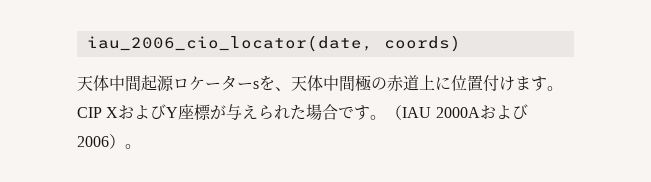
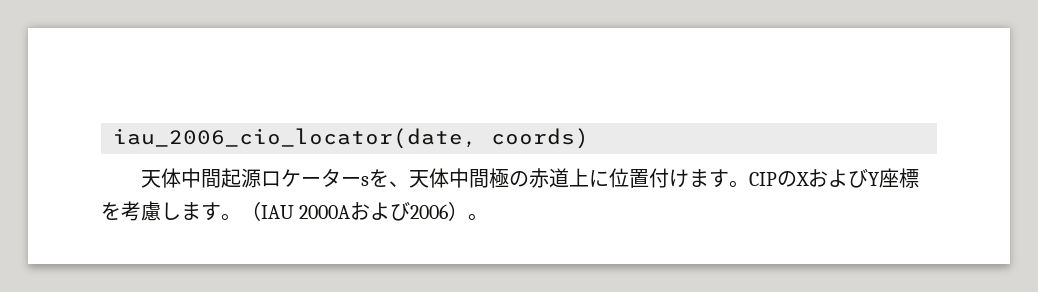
(102, 112) none -> [777,171,798,187] の
[210,104,355,120] が与えられた場合で -> [101,201,201,221] を考慮しま

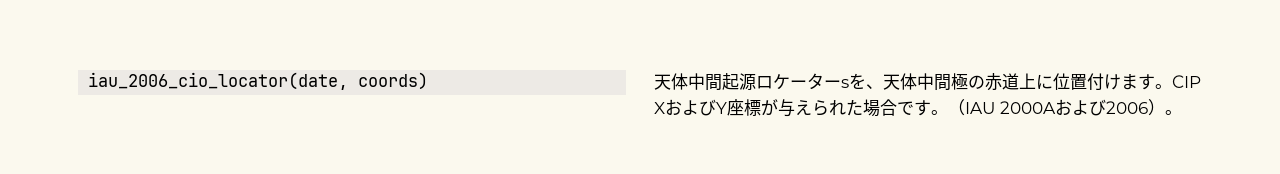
[777,171,798,187] の -> (1201, 81) none
[101,201,201,221] を考慮しま -> [761,99,914,117] が与えられた場合で

